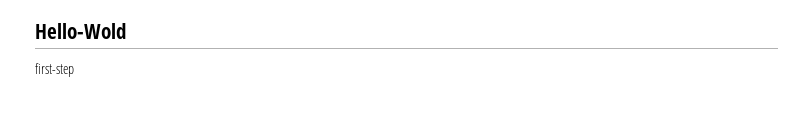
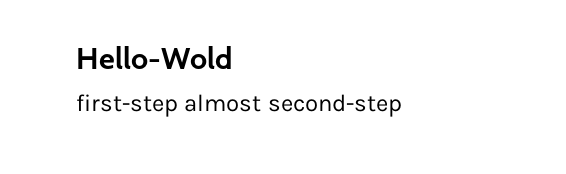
(74, 70) none -> [184,94,402,117] almost second-step

